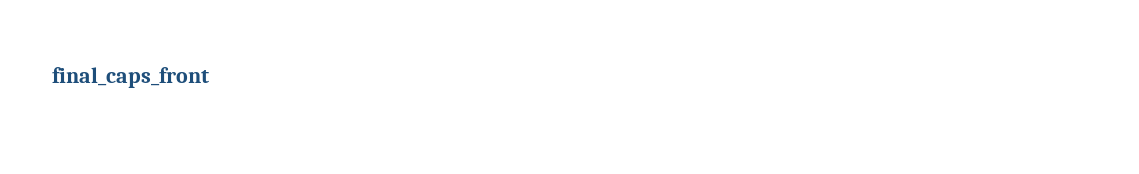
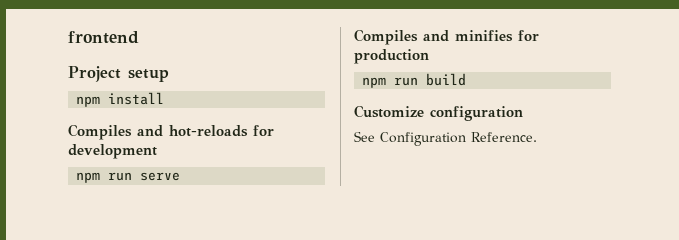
[52,67,209,88] final_caps_front -> [68,31,139,44] [68,66,169,82] [76,92,165,107] [68,124,274,140] [68,144,157,159] [76,172,181,183] [354,29,539,45] [354,49,429,64] [362,73,467,88] [354,105,523,121] [354,131,537,146] frontend // Project setup // npm install // Compiles and hot-reloads for development // npm run serve // Compiles and minifies for production // npm run build // Customize configuration // See Configuration Reference.

